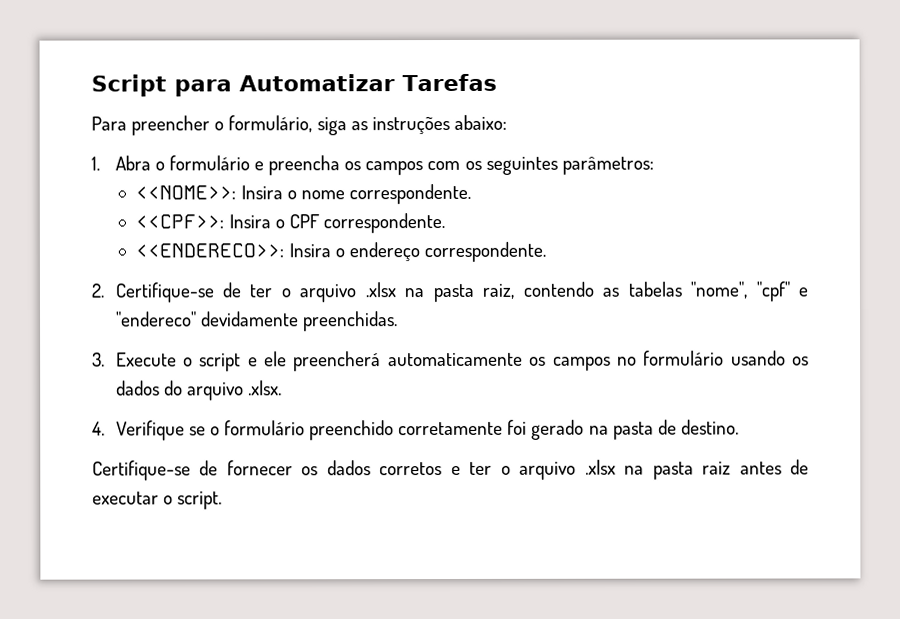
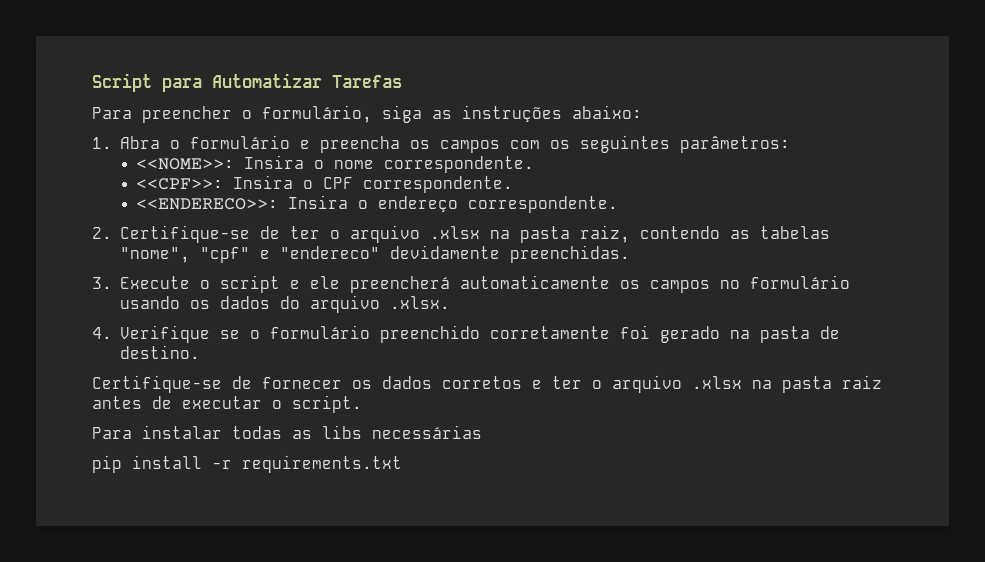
(223, 500) none -> [92,425,482,439] [92,455,402,473] // Para instalar todas as libs necessárias // pip install -r requirements.txt

